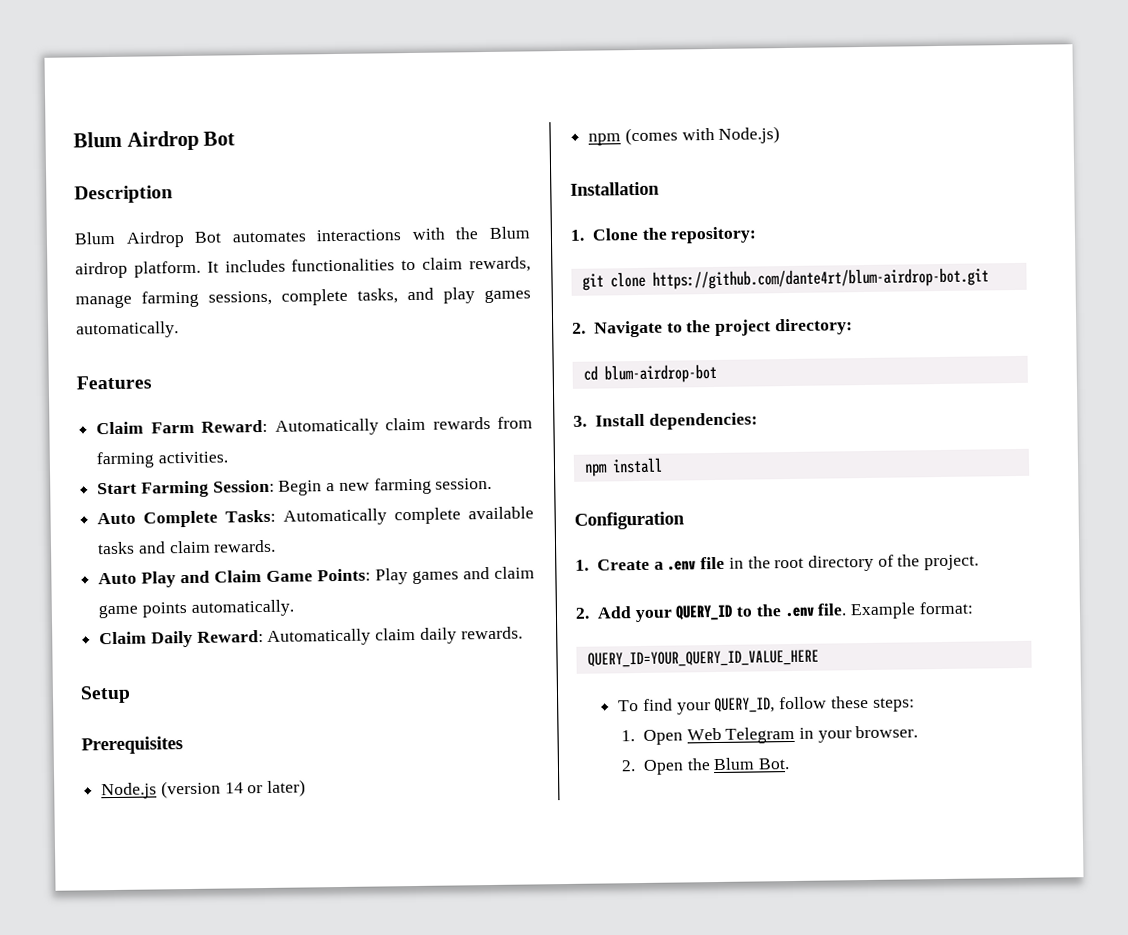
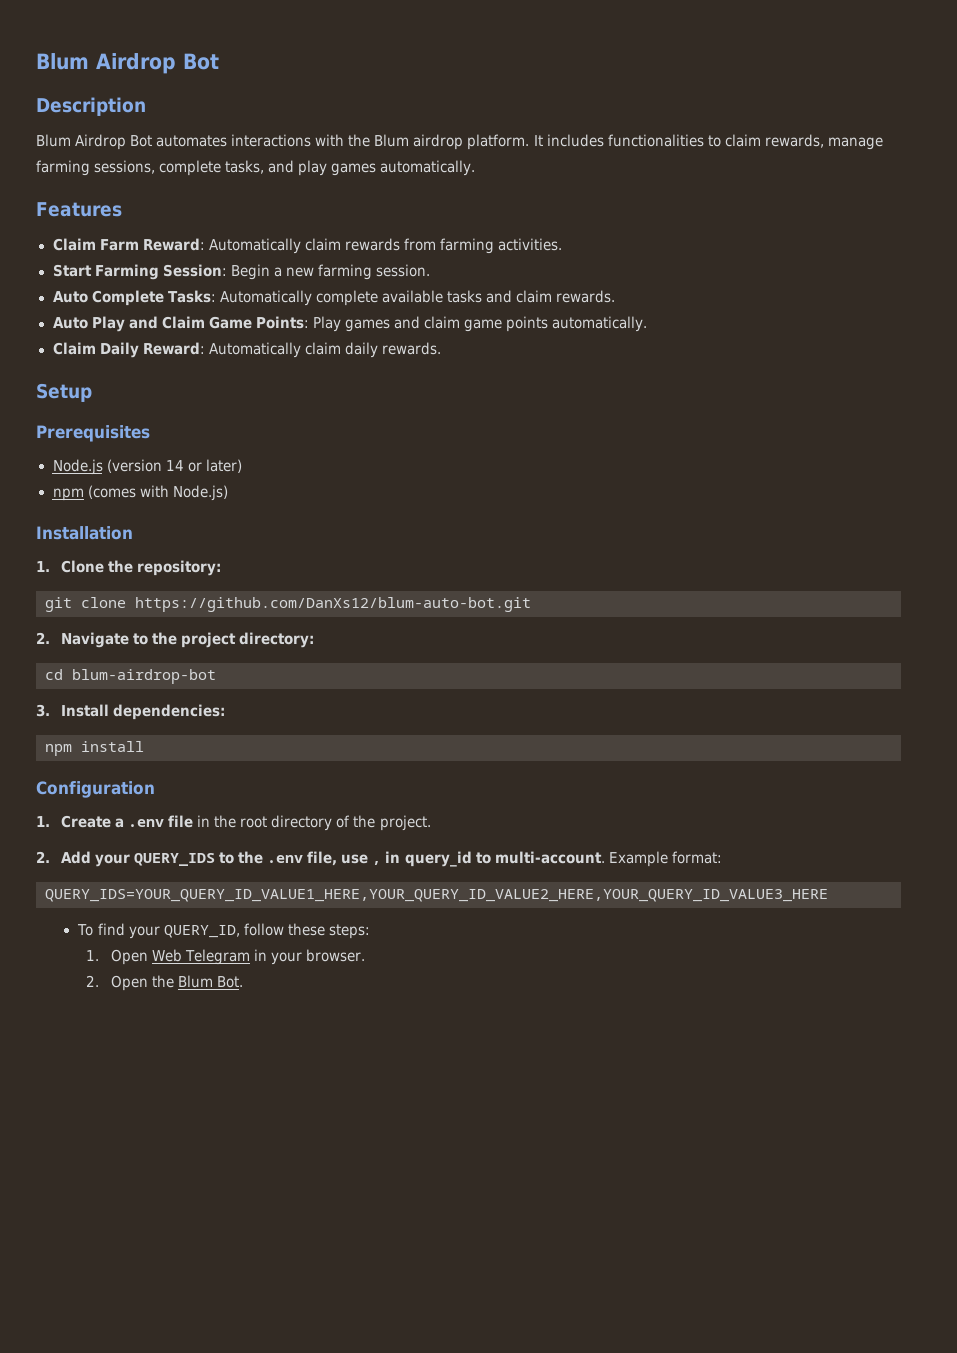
[651,267,989,290] https://github.com/dante4rt/blum-airdrop-bot.git -> [135,597,531,612] https://github.com/DanXs12/blum-auto-bot.git
[675,604,734,621] QUERY_ID -> [134,853,216,866] QUERY_IDS
[817,603,847,616] file. -> [307,851,605,867] file, use , in query_id to multi-account.
[586,649,819,668] QUERY_ID=YOUR_QUERY_ID_VALUE_HERE -> [45,889,828,902] QUERY_IDS=YOUR_QUERY_ID_VALUE1_HERE,YOUR_QUERY_ID_VALUE2_HERE,YOUR_QUERY_ID_VALUE3_HERE

